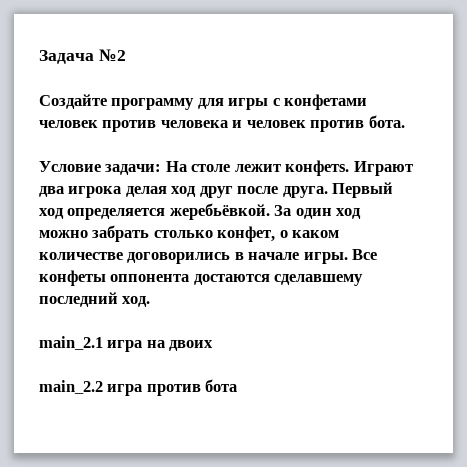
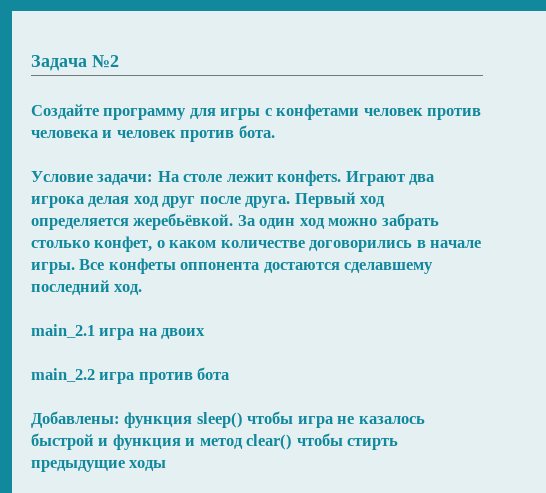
(238, 385) none -> [31,411,425,428] [31,433,399,450] [31,460,167,472] // Добавлены: функция sleep() чтобы игра не казалось быстрой и функция и метод clear() чтобы стирть предыдущие ходы

